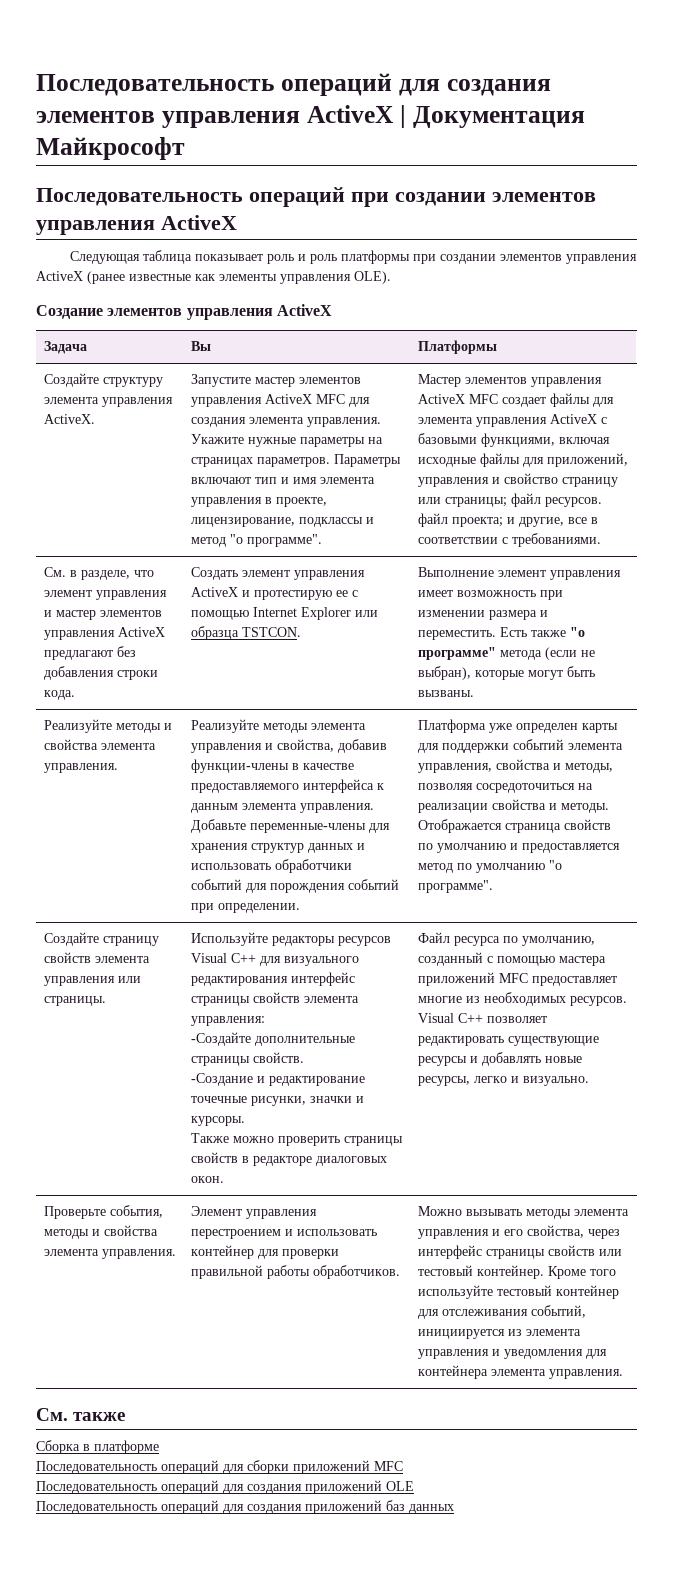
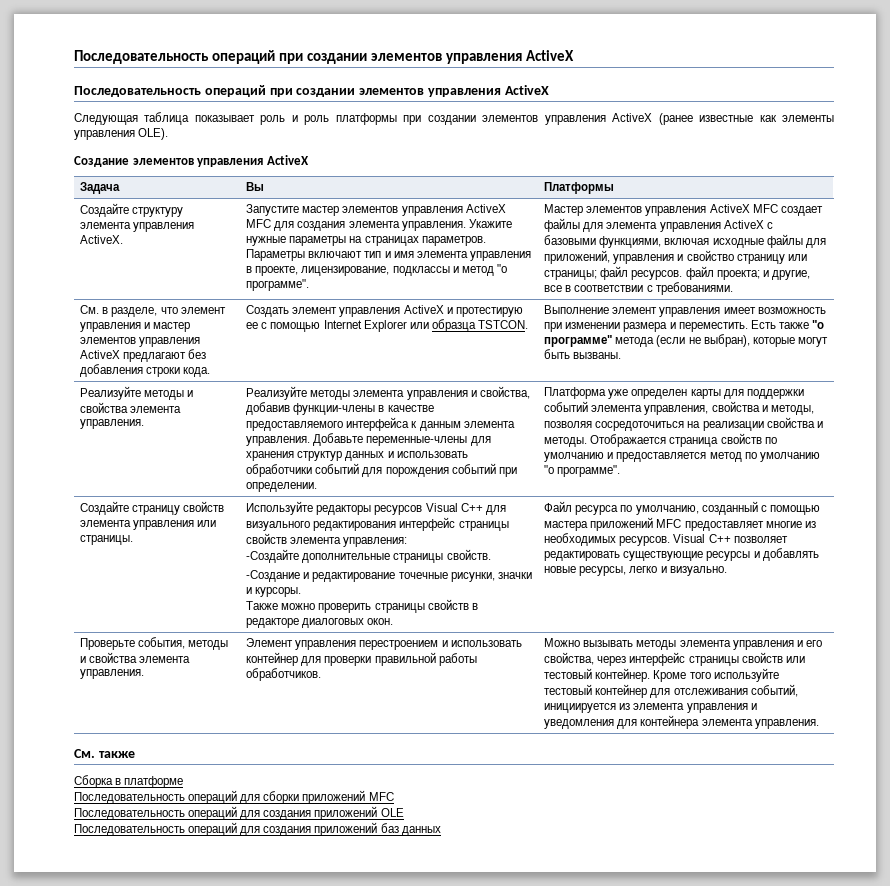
[36,73,551,96] [36,105,585,128] [36,137,185,160] Последовательность операций для создания элементов управления ActiveX | Документация Майкрософт -> [74,50,575,64] Последовательность операций при создании элементов управления ActiveX

